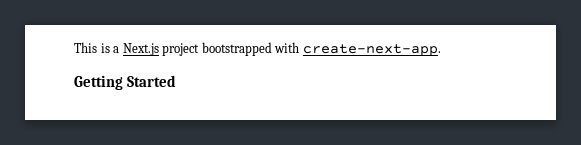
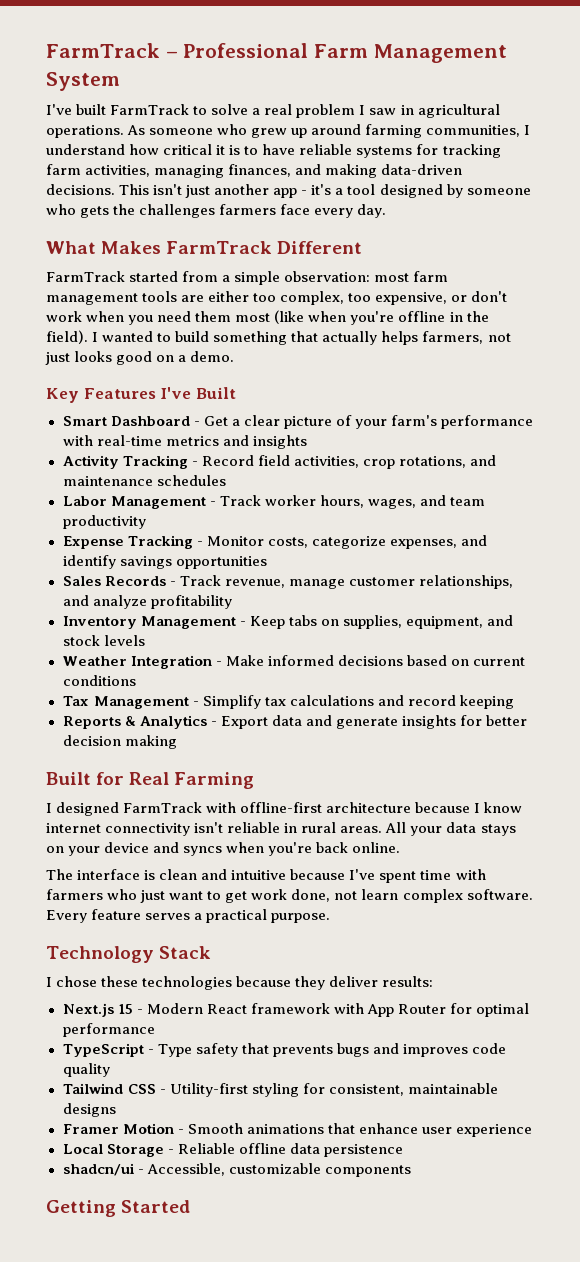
[74,42,441,56] This is a Next.js project bootstrapped with create-next-app. -> [46,43,507,63] [46,72,120,91] [46,104,500,118] [46,124,531,138] [46,144,501,158] [46,164,463,178] [46,184,531,198] [46,204,387,218] [46,241,363,254] [46,271,449,285] [46,291,508,305] [46,310,489,325] [46,330,511,345] [45,351,235,365] [46,387,236,403] [62,415,534,429] [62,435,307,449] [62,455,496,469] [62,475,226,486] [62,495,485,509] [62,515,146,529] [62,535,487,549] [62,555,267,569] [62,575,513,589] [62,595,232,609] [62,615,513,629] [62,635,145,646] [62,655,525,669] [62,675,136,686] [62,695,514,709] [62,715,527,729] [62,735,177,749] [46,772,255,789] [46,802,523,816] [46,822,516,836] [46,842,401,856] [46,869,486,883] [46,889,533,903] [46,909,331,923] [46,946,212,963] [46,976,434,990] [62,1003,529,1017] [62,1023,155,1037] [62,1043,506,1057] [62,1063,110,1077] [62,1083,498,1097] [62,1103,116,1117] [62,1123,532,1137] [62,1143,403,1157] [62,1163,411,1177] FarmTrack – Professional Farm Management System // I've built FarmTrack to solve a real problem I saw in agricultural operations. As someone who grew up around farming communities, I understand how critical it is to have reliable systems for tracking farm activities, managing finances, and making data-driven decisions. This isn't just another app - it's a tool designed by someone who gets the challenges farmers face every day. // What Makes FarmTrack Different // FarmTrack started from a simple observation: most farm management tools are either too complex, too expensive, or don't work when you need them most (like when you're offline in the field). I wanted to build something that actually helps farmers, not just looks good on a demo. // Key Features I've Built // Smart Dashboard - Get a clear picture of your farm's performance with real-time metrics and insights // Activity Tracking - Record field activities, crop rotations, and maintenance schedules // Labor Management - Track worker hours, wages, and team productivity // Expense Tracking - Monitor costs, categorize expenses, and identify savings opportunities // Sales Records - Track revenue, manage customer relationships, and analyze profitability // Inventory Management - Keep tabs on supplies, equipment, and stock levels // Weather Integration - Make informed decisions based on current conditions // Tax Management - Simplify tax calculations and record keeping // Reports & Analytics - Export data and generate insights for better decision making // Built for Real Farming // I designed FarmTrack with offline-first architecture because I know internet connectivity isn't reliable in rural areas. All your data stays on your device and syncs when you're back online. // The interface is clean and intuitive because I've spent time with farmers who just want to get work done, not learn complex software. Every feature serves a practical purpose. // Technology Stack // I chose these technologies because they deliver results: // Next.js 15 - Modern React framework with App Router for optimal performance // TypeScript - Type safety that prevents bugs and improves code quality // Tailwind CSS - Utility-first styling for consistent, maintainable designs // Framer Motion - Smooth animations that enhance user experience // Local Storage - Reliable offline data persistence // shadcn/ui - Accessible, customizable components

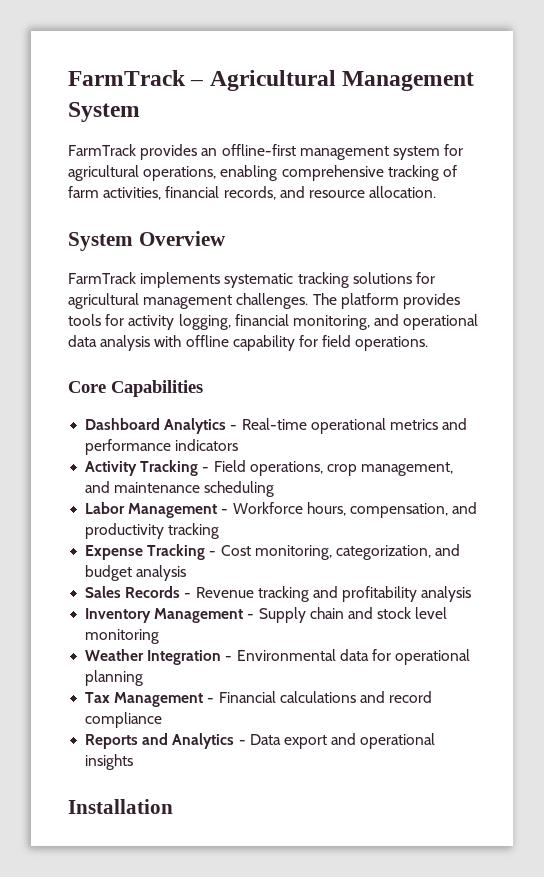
[183,43,368,58] Professional Farm -> [209,70,336,91] Agricultural
[46,104,500,118] [46,124,531,138] [46,144,501,158] [46,164,463,178] [46,184,531,198] [46,204,387,218] [46,241,363,254] [46,271,449,285] [46,291,508,305] [46,310,489,325] [46,330,511,345] [45,351,235,365] [46,387,236,403] [62,415,534,429] [62,435,307,449] [62,455,466,469] I've built FarmTrack to solve a real problem I saw in agricultural operations. As someone who grew up around farming communities, I understand how critical it is to have reliable systems for tracking farm activities, managing finances, and making data-driven decisions. This isn't just another app - it's a tool designed by someone who gets the challenges farmers face every day. // What Makes FarmTrack Different // FarmTrack started from a simple observation: most farm management tools are either too complex, too expensive, or don't work when you need them most (like when you're offline in the field). I wanted to build something that actually helps farmers, not just looks good on a demo. // Key Features I've Built // Smart Dashboard - Get a clear picture of your farm's performance with real-time metrics and insights // Activity Tracking - Record field activities, crop rotations, -> [68,144,464,160] [68,165,457,181] [68,186,437,200] [68,231,226,251] [68,272,435,288] [68,293,460,309] [68,314,479,330] [68,335,429,351] [68,380,203,397] [85,418,468,434] [85,439,239,455] [85,460,454,476] FarmTrack provides an offline-first management system for agricultural operations, enabling comprehensive tracking of farm activities, financial records, and resource allocation. // System Overview // FarmTrack implements systematic tracking solutions for agricultural management challenges. The platform provides tools for activity logging, financial monitoring, and operational data analysis with offline capability for field operations. // Core Capabilities // Dashboard Analytics - Real-time operational metrics and performance indicators // Activity Tracking - Field operations, crop management,
[156,475,226,486] schedules -> [204,481,275,497] scheduling
[219,495,485,509] Track worker hours, wages, and team -> [232,502,478,518] Workforce hours, compensation, and
(146, 522) none -> [168,523,220,539] tracking
[206,535,487,549] [62,555,267,569] [62,575,513,589] [62,595,147,609] Monitor costs, categorize expenses, and identify savings opportunities // Sales Records - Track revenue, manage customer relationships, and analyze -> [220,544,461,560] [85,565,187,581] [85,586,338,602] Cost monitoring, categorization, and budget analysis // Sales Records - Revenue tracking and
(232, 602) none -> [421,586,472,602] analysis
[249,615,513,629] [62,635,145,646] [62,655,525,669] [62,675,136,686] Keep tabs on supplies, equipment, and stock levels // Weather Integration - Make informed decisions based on current conditions -> [258,607,448,623] [85,629,160,644] [85,649,471,665] [85,670,144,686] Supply chain and stock level monitoring // Weather Integration - Environmental data for operational planning
[202,695,286,709] Simplify tax -> [218,691,276,703] Financial
[459,695,514,709] keeping -> [85,712,163,728] compliance
[124,715,527,729] [62,735,177,749] [46,772,255,789] [46,802,523,816] [46,822,516,836] [46,842,401,856] [46,869,486,883] [46,889,533,903] [46,909,331,923] [46,946,212,963] [46,976,434,990] [62,1003,529,1017] [62,1023,155,1037] [62,1043,506,1057] [62,1063,110,1077] [62,1083,498,1097] [62,1103,116,1117] [62,1123,532,1137] [62,1143,403,1157] [62,1163,411,1177] [46,1200,191,1217] & Analytics - Export data and generate insights for better decision making // Built for Real Farming // I designed FarmTrack with offline-first architecture because I know internet connectivity isn't reliable in rural areas. All your data stays on your device and syncs when you're back online. // The interface is clean and intuitive because I've spent time with farmers who just want to get work done, not learn complex software. Every feature serves a practical purpose. // Technology Stack // I chose these technologies because they deliver results: // Next.js 15 - Modern React framework with App Router for optimal performance // TypeScript - Type safety that prevents bugs and improves code quality // Tailwind CSS - Utility-first styling for consistent, maintainable designs // Framer Motion - Smooth animations that enhance user experience // Local Storage - Reliable offline data persistence // shadcn/ui - Accessible, customizable components // Getting Started -> [142,733,436,749] [85,754,134,770] [68,799,173,814] and Analytics - Data export and operational insights // Installation

